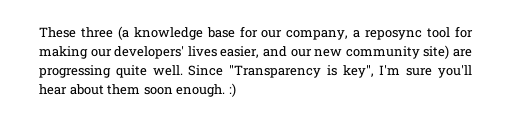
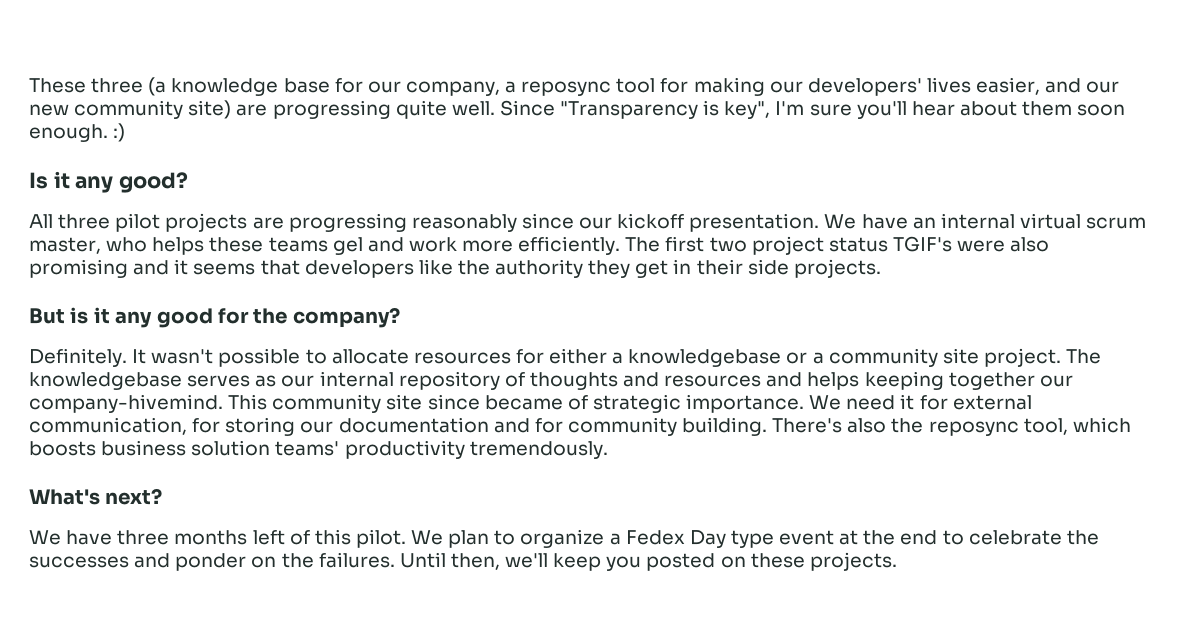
(236, 90) none -> [29,171,189,193] [29,213,1147,232] [29,236,1050,255] [29,259,881,278] [29,307,400,328] [29,348,1102,367] [29,371,1073,390] [29,394,1032,413] [29,417,1131,436] [29,440,608,459] [29,488,163,505] [29,529,1099,548] [29,552,897,571] // Is it any good? // All three pilot projects are progressing reasonably since our kickoff presentation. We have an internal virtual scrum master, who helps these teams gel and work more efficiently. The first two project status TGIF's were also promising and it seems that developers like the authority they get in their side projects. // But is it any good for the company? // Definitely. It wasn't possible to allocate resources for either a knowledgebase or a community site project. The knowledgebase serves as our internal repository of thoughts and resources and helps keeping together our company-hivemind. This community site since became of strategic importance. We need it for external communication, for storing our documentation and for community building. There's also the reposync tool, which boosts business solution teams' productivity tremendously. // What's next? // We have three months left of this pilot. We plan to organize a Fedex Day type event at the end to celebrate the successes and ponder on the failures. Until then, we'll keep you posted on these projects.

